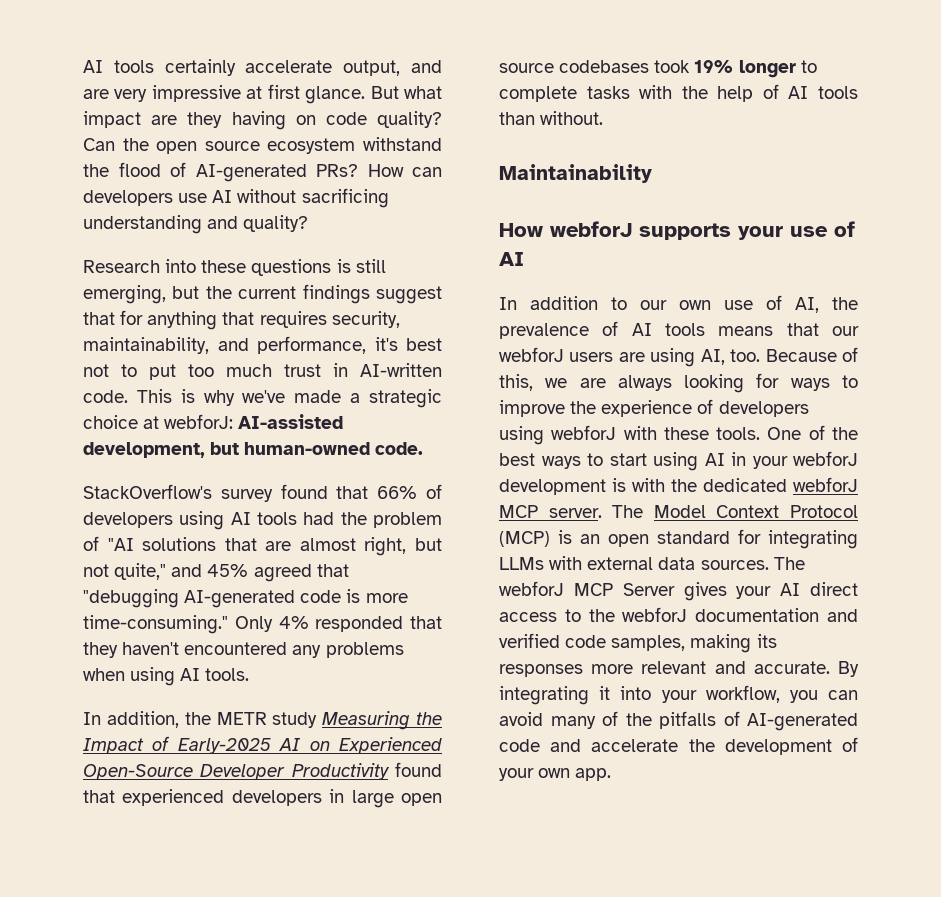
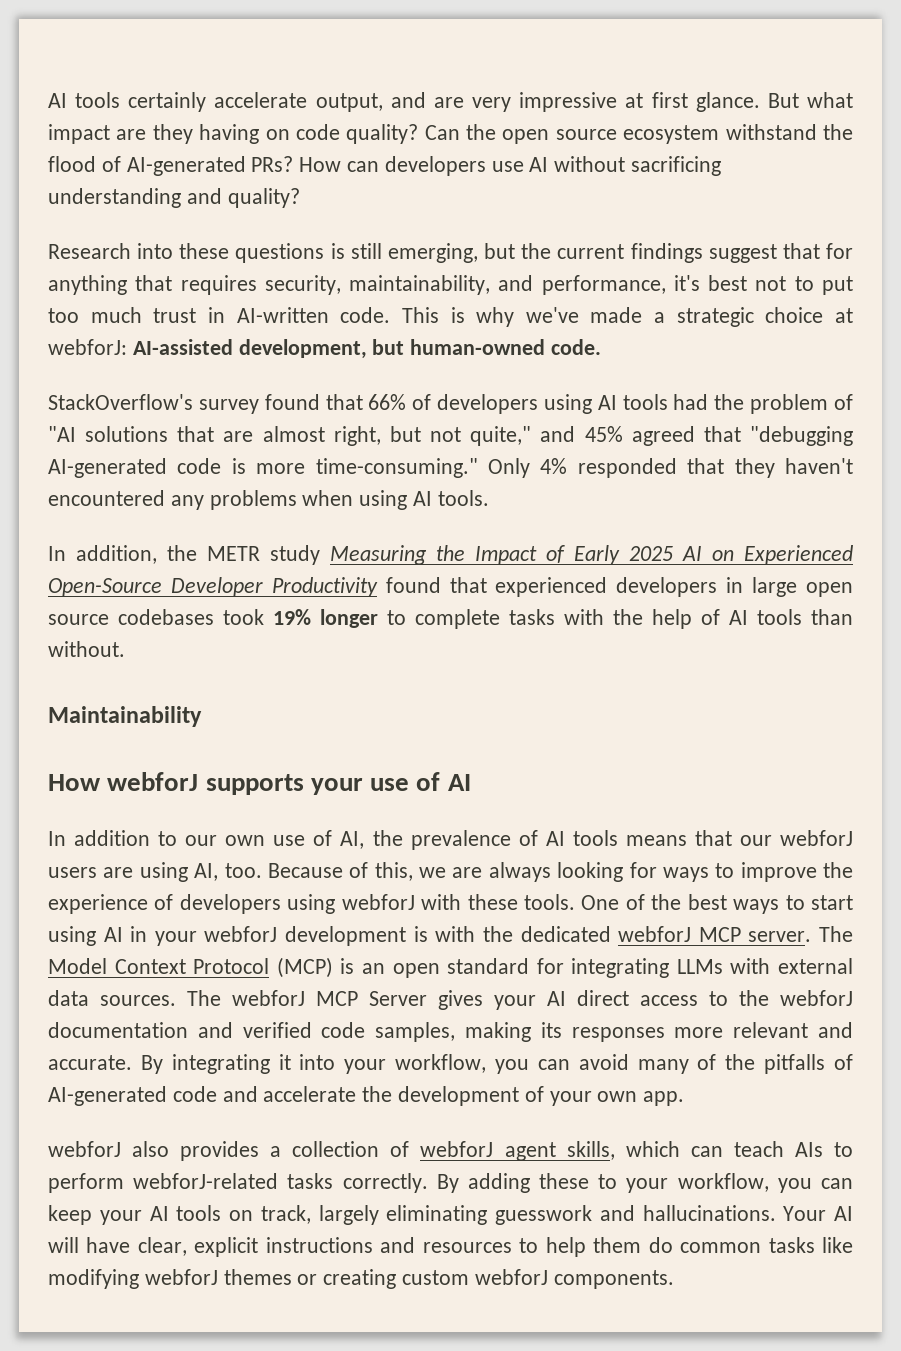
[177,738,271,754] Early-2025 -> [574,545,673,565] Early 2025
(612, 774) none -> [48,1141,854,1161] [48,1173,853,1193] [48,1205,853,1225] [48,1237,853,1257] [48,1269,674,1289] // webforJ also provides a collection of webforJ agent skills, which can teach AIs to perform webforJ-related tasks correctly. By adding these to your workflow, you can keep your AI tools on track, largely eliminating guesswork and hallucinations. Your AI will have clear, explicit instructions and resources to help them do common tasks like modifying webforJ themes or creating custom webforJ components.

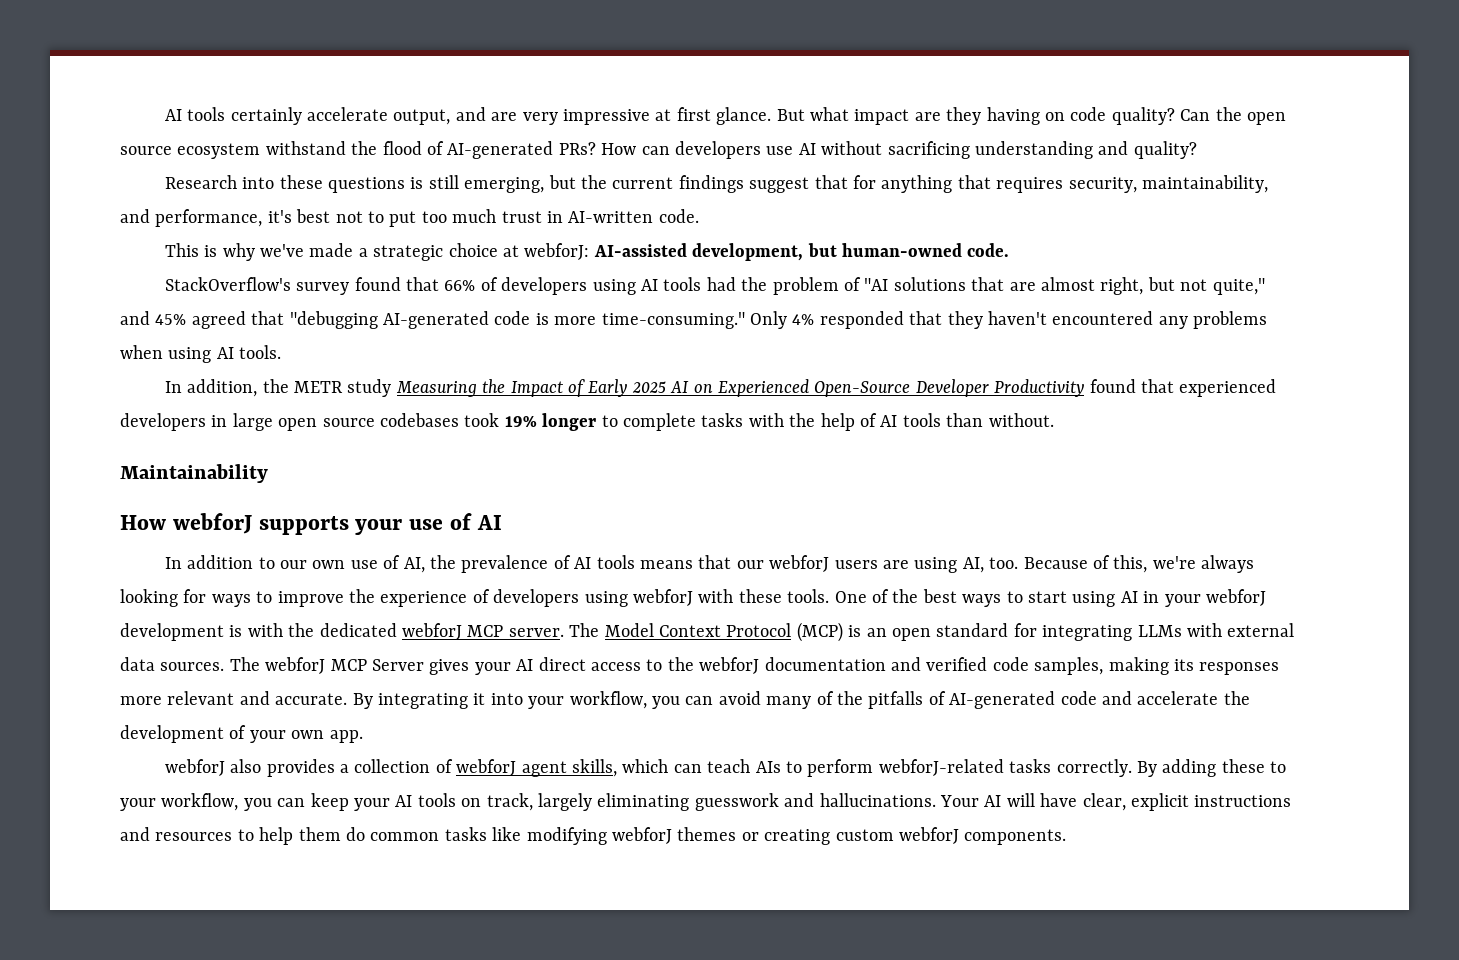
(391, 315) none -> (699, 216) //
[419,867,483,878] we are -> [1152,556,1196,569] we're

